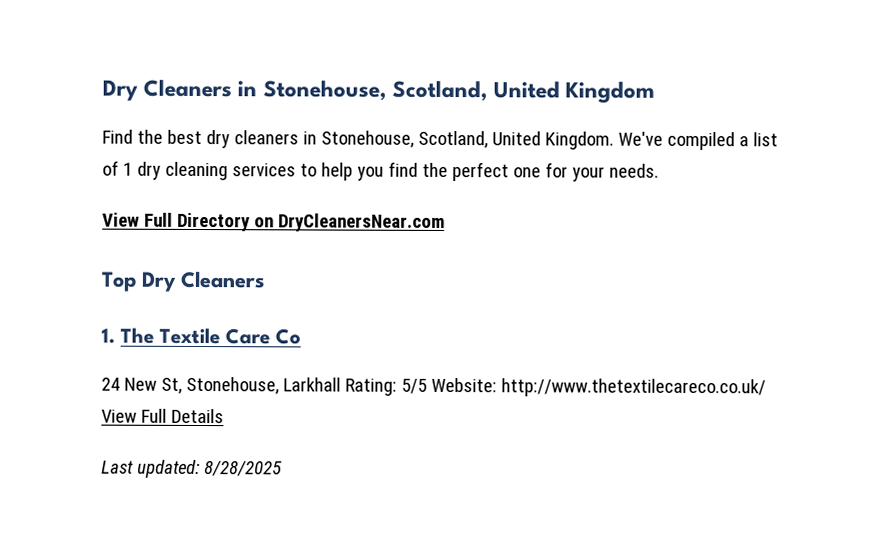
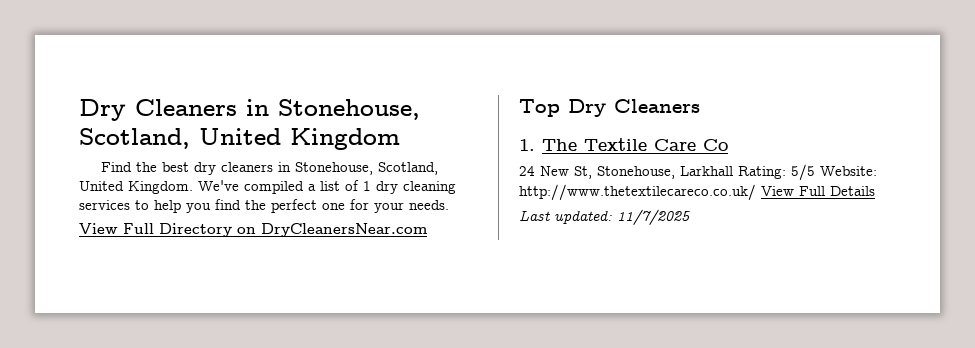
[203,461,282,477] 8/28/2025 -> [617,209,690,225] 11/7/2025

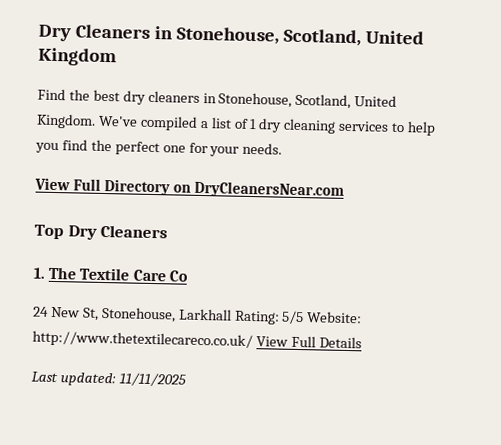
[617,209,690,225] 11/7/2025 -> [118,372,186,387] 11/11/2025

